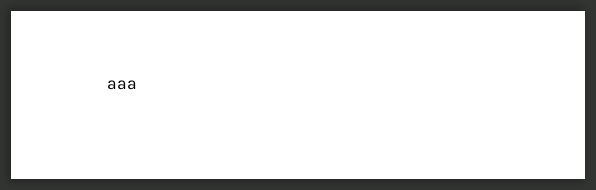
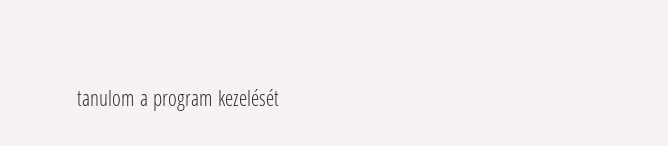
[107,80,137,90] aaa -> [77,89,280,111] tanulom a program kezelését

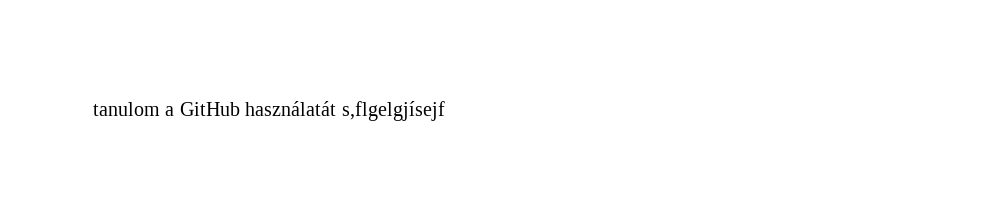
[153,89,280,111] program kezelését -> [179,101,445,121] GitHub használatát s,flgelgjísejf

